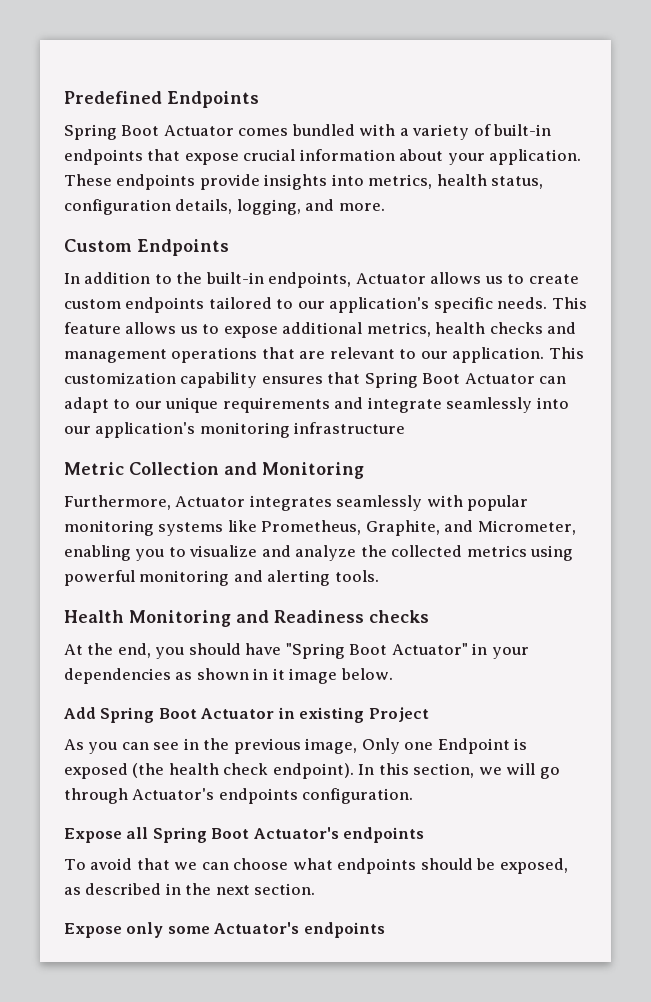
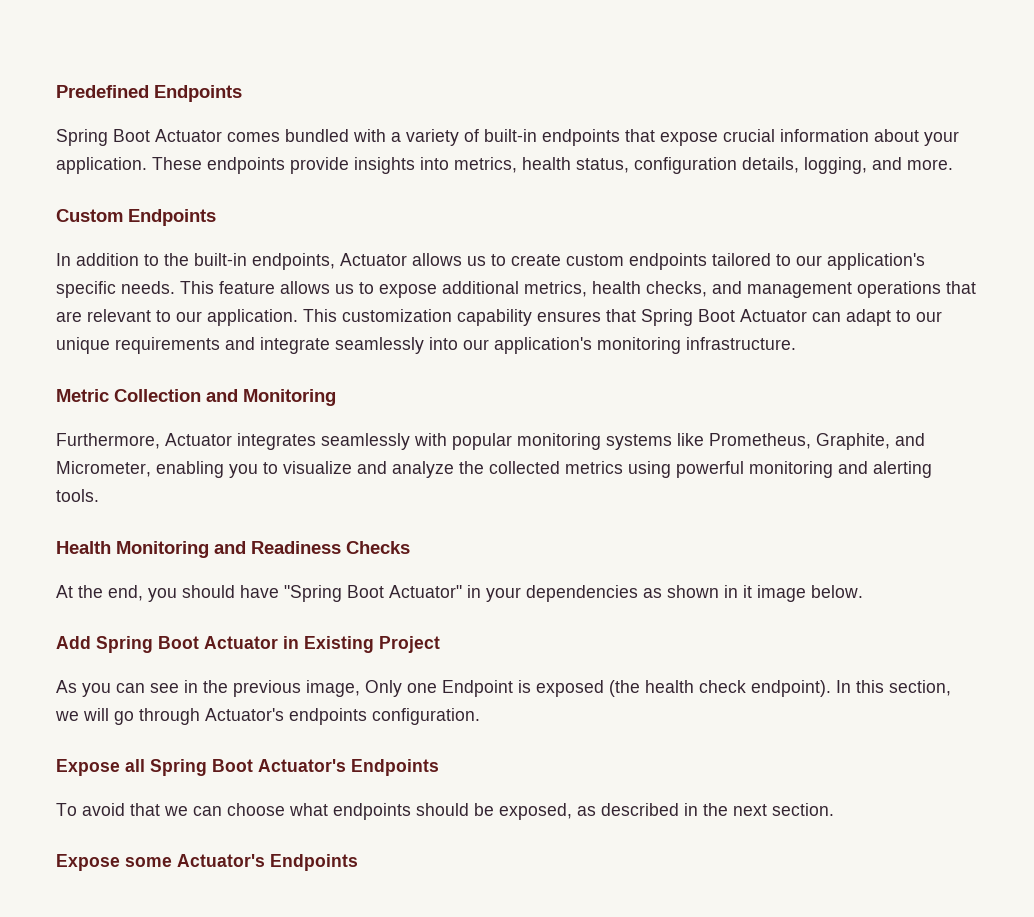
[489,322,543,334] checks -> [646,281,707,297] checks,
[294,422,406,434] infrastructure -> [686,337,796,350] infrastructure.
[369,610,429,623] checks -> [346,541,410,554] Checks
[299,707,365,723] existing -> [304,636,374,653] Existing
[343,827,425,843] endpoints -> [351,759,439,776] Endpoints
[126,922,164,938] only -> (120, 862) none
[303,922,385,938] endpoints -> [270,854,358,871] Endpoints

